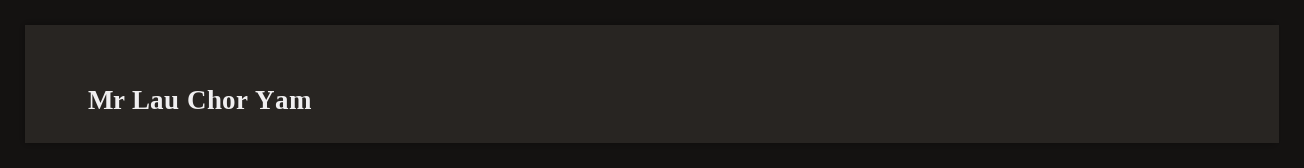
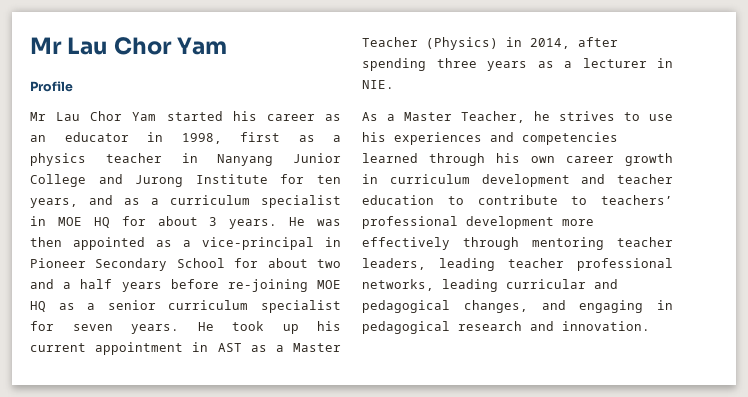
[88,90,312,109] Mr Lau Chor Yam -> [30,37,228,55] [30,81,73,92] [30,111,341,121] [30,132,341,144] [30,153,341,166] [30,174,341,187] [30,195,341,208] [30,216,341,229] [30,237,341,250] [30,258,341,271] [30,279,341,292] [30,300,341,313] [30,321,341,334] [30,342,341,355] [362,37,618,50] [362,58,673,71] [362,80,394,89] [362,111,673,123] [362,132,618,145] [362,153,673,166] [362,174,673,187] [362,195,673,205] [362,216,594,229] [362,237,673,250] [362,258,673,271] [362,279,618,292] [362,300,673,313] [362,321,650,334] Mr Lau Chor Yam // Profile // Mr Lau Chor Yam started his career as an educator in 1998, first as a physics teacher in Nanyang Junior College and Jurong Institute for ten years, and as a curriculum specialist in MOE HQ for about 3 years. He was then appointed as a vice-principal in Pioneer Secondary School for about two and a half years before re-joining MOE HQ as a senior curriculum specialist for seven years. He took up his current appointment in AST as a Master Teacher (Physics) in 2014, after spending three years as a lecturer in NIE. // As a Master Teacher, he strives to use his experiences and competencies learned through his own career growth in curriculum development and teacher education to contribute to teachers’ professional development more effectively through mentoring teacher leaders, leading teacher professional networks, leading curricular and pedagogical changes, and engaging in pedagogical research and innovation.

